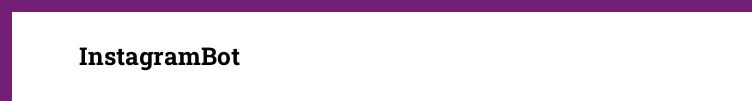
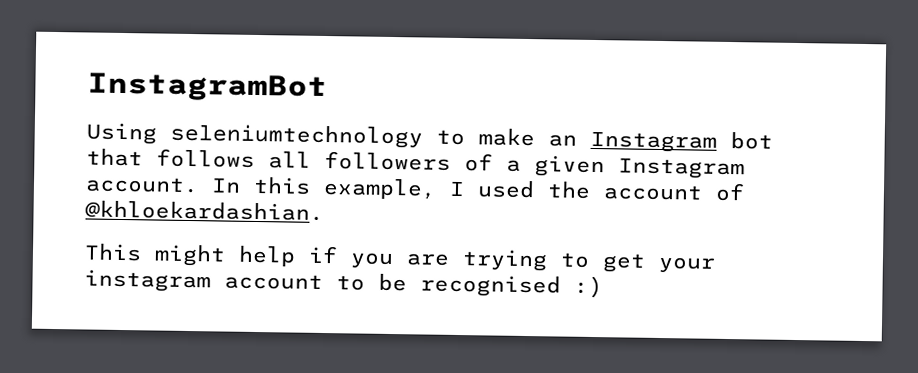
(240, 59) none -> [86,122,773,153] [86,148,745,180] [85,176,745,202] [85,200,324,221] [84,243,715,273] [84,269,603,299] // Using seleniumtechnology to make an Instagram bot that follows all followers of a given Instagram account. In this example, I used the account of @khloekardashian. // This might help if you are trying to get your instagram account to be recognised :)

